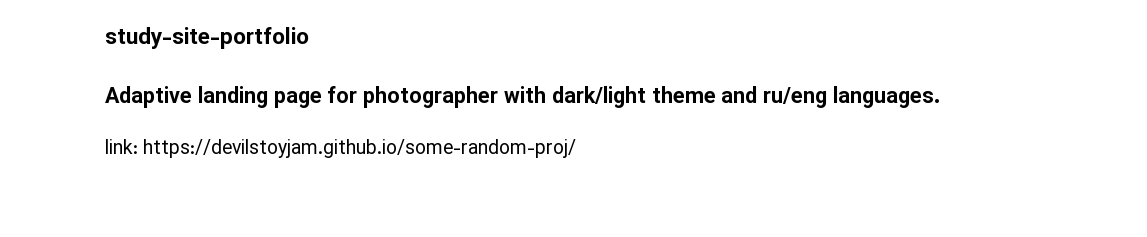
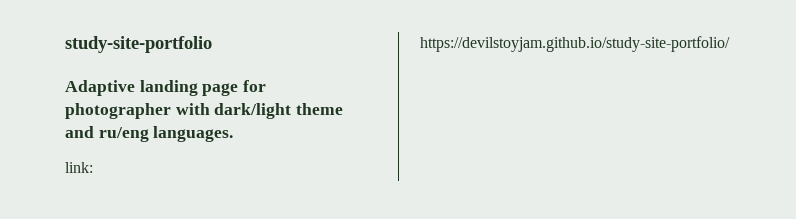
[143,139,577,158] https://devilstoyjam.github.io/some-random-proj/ -> [420,36,730,52] https://devilstoyjam.github.io/study-site-portfolio/

